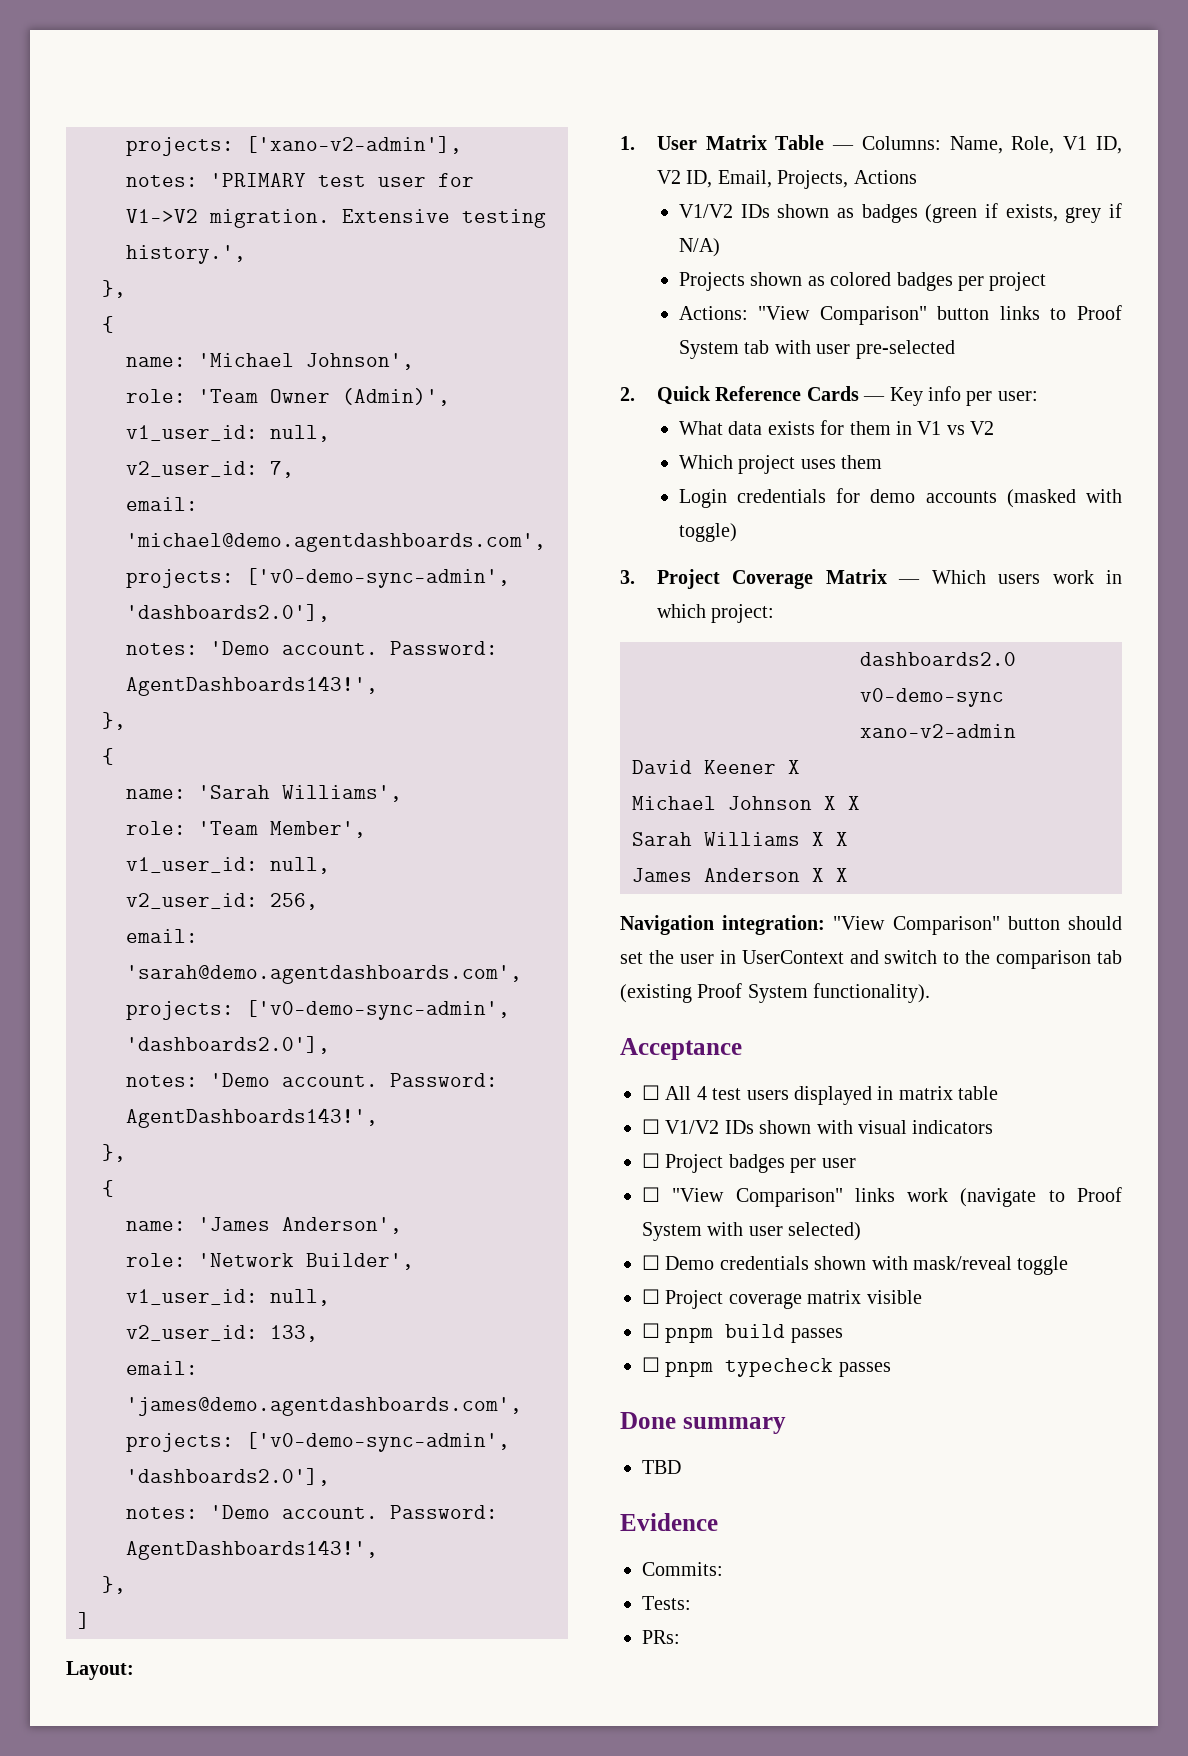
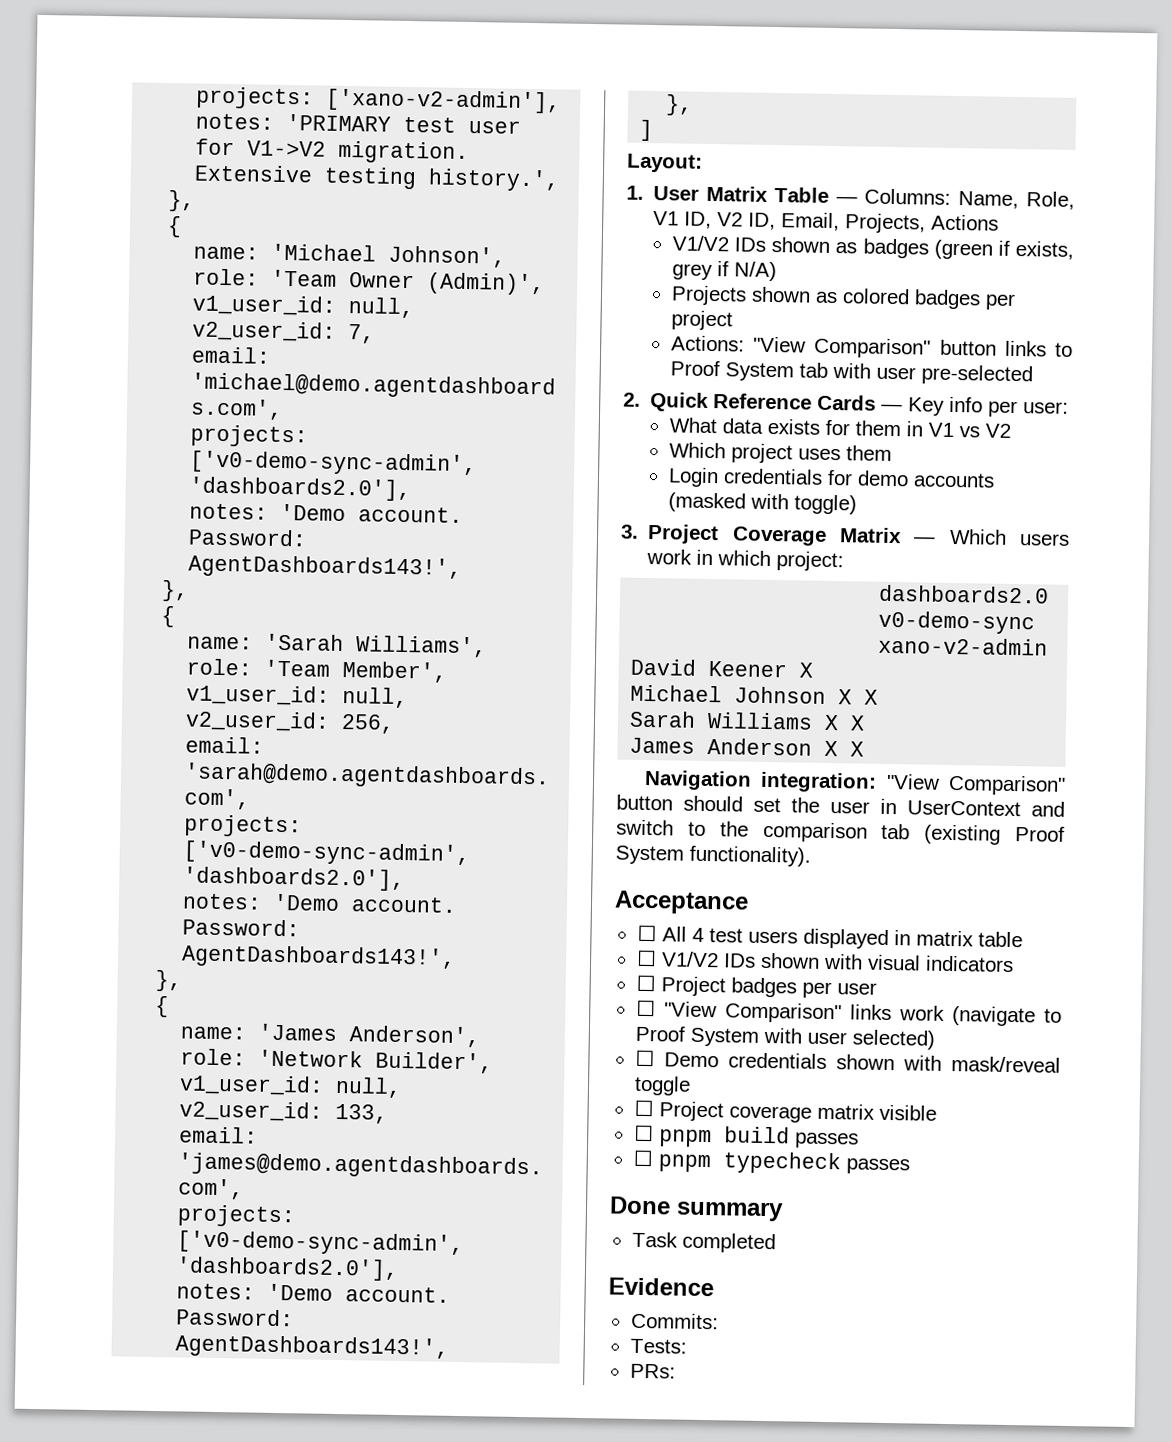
[642,1460,681,1474] TBD -> [631,1231,776,1254] Task completed

